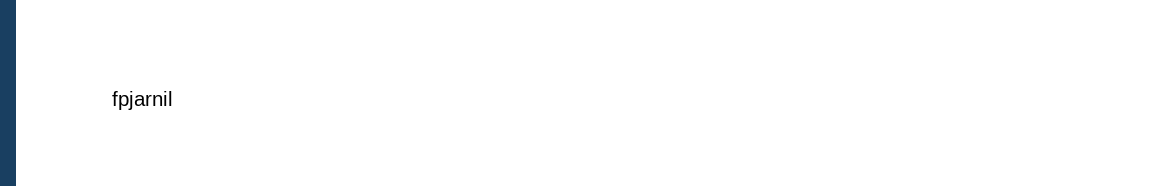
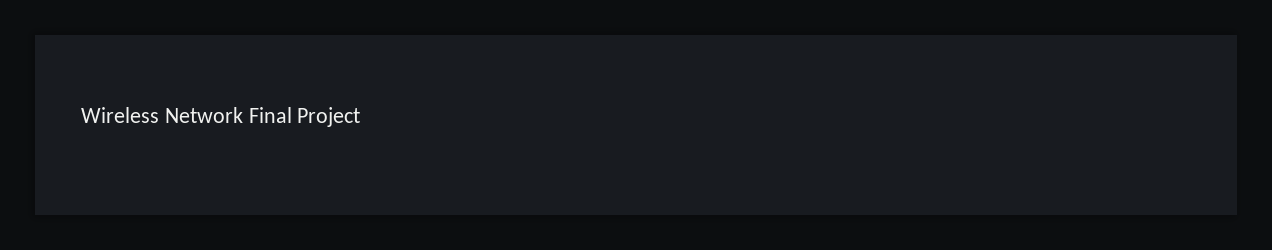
[112,91,173,110] fpjarnil -> [81,107,361,127] Wireless Network Final Project

